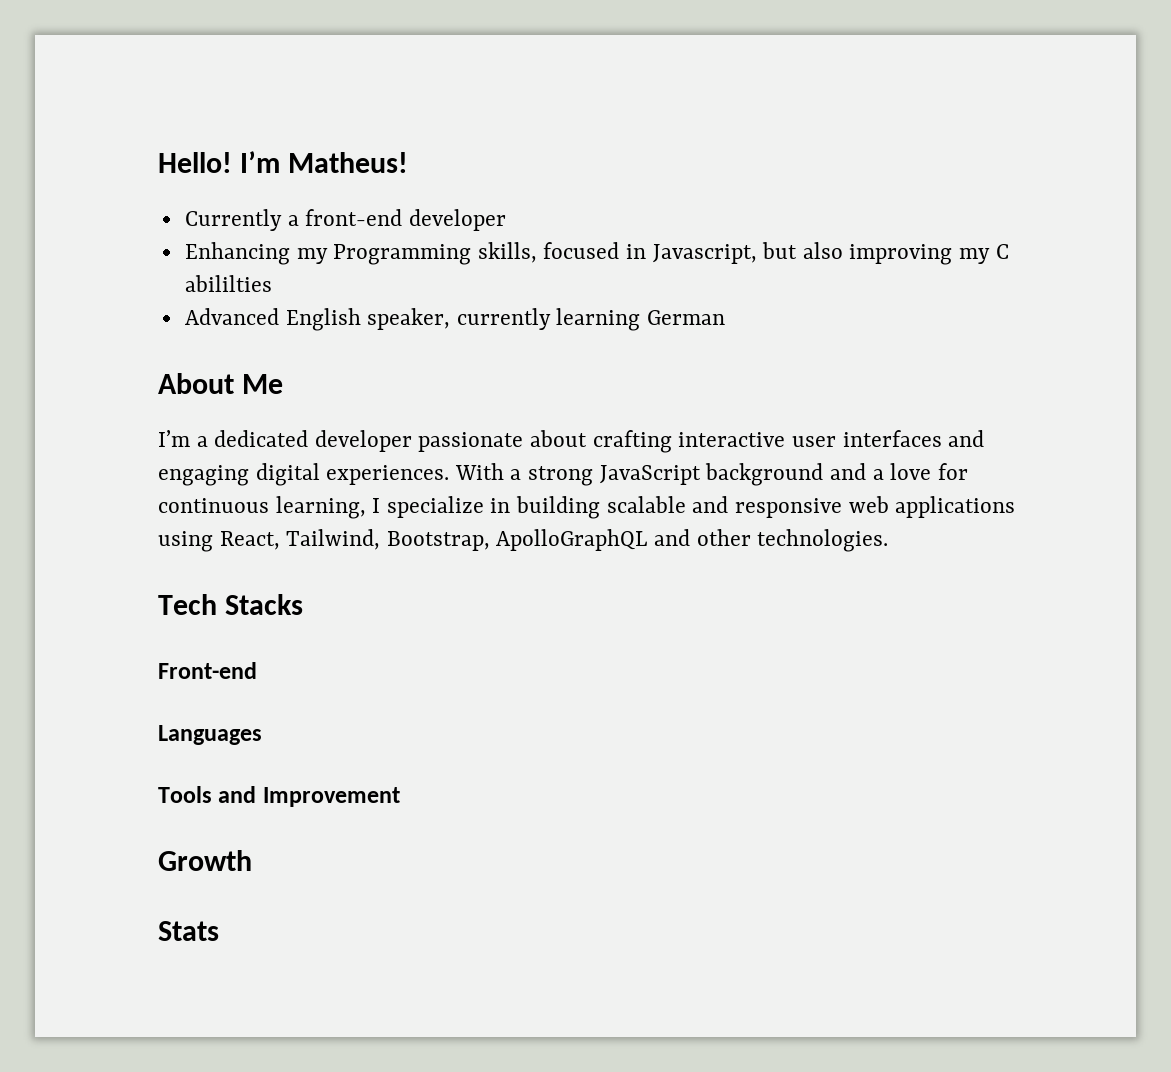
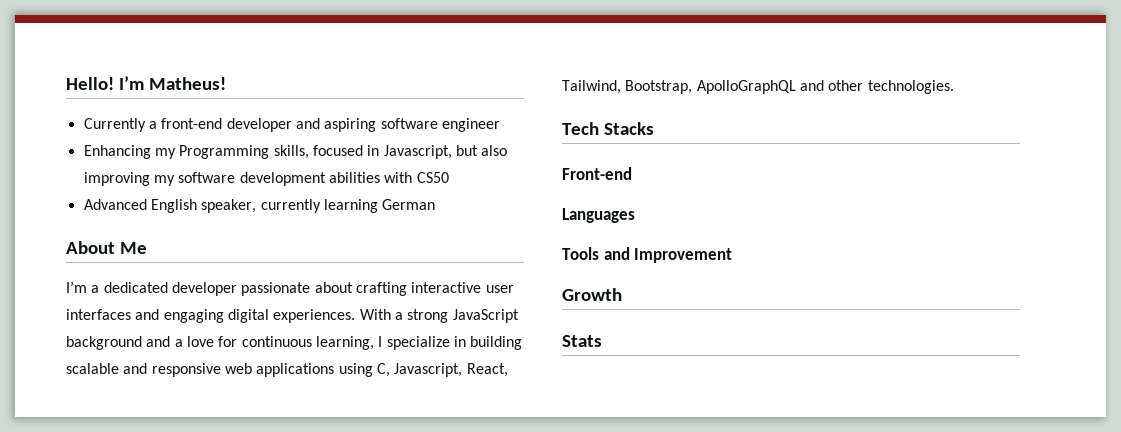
(506, 220) none -> [295,118,500,132] and aspiring software engineer
[995,244,1009,259] [184,275,272,292] C abililties -> [178,172,449,186] software development abilities with CS50
(213, 541) none -> [376,363,463,377] C, Javascript,

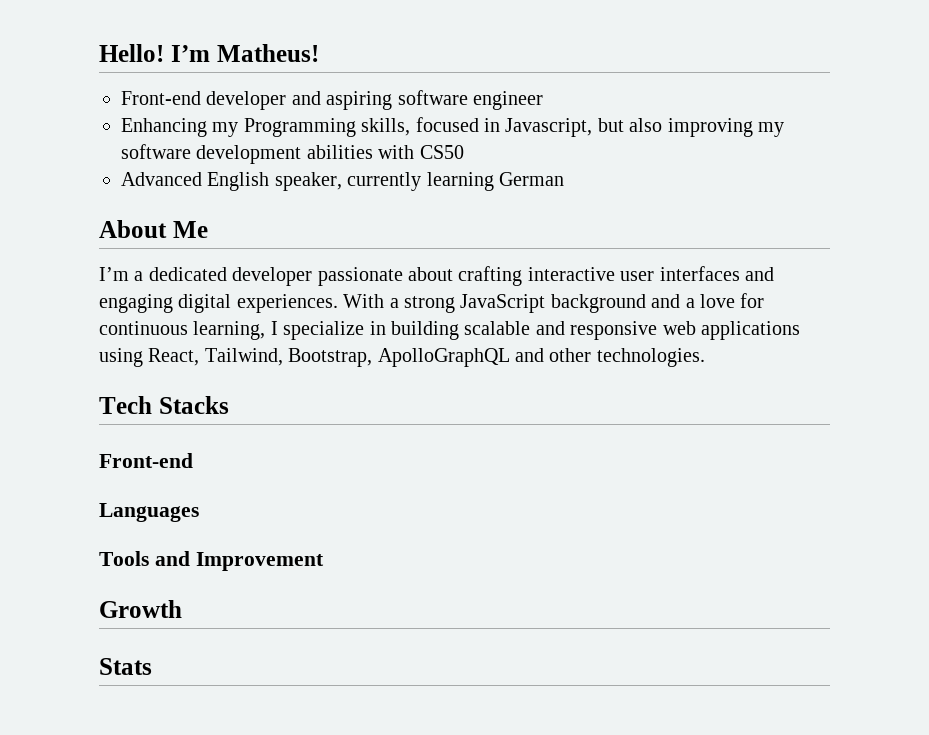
[83,118,223,132] Currently a front-end -> [121,91,201,105] Front-end
[376,363,463,377] C, Javascript, -> (143, 357) none

